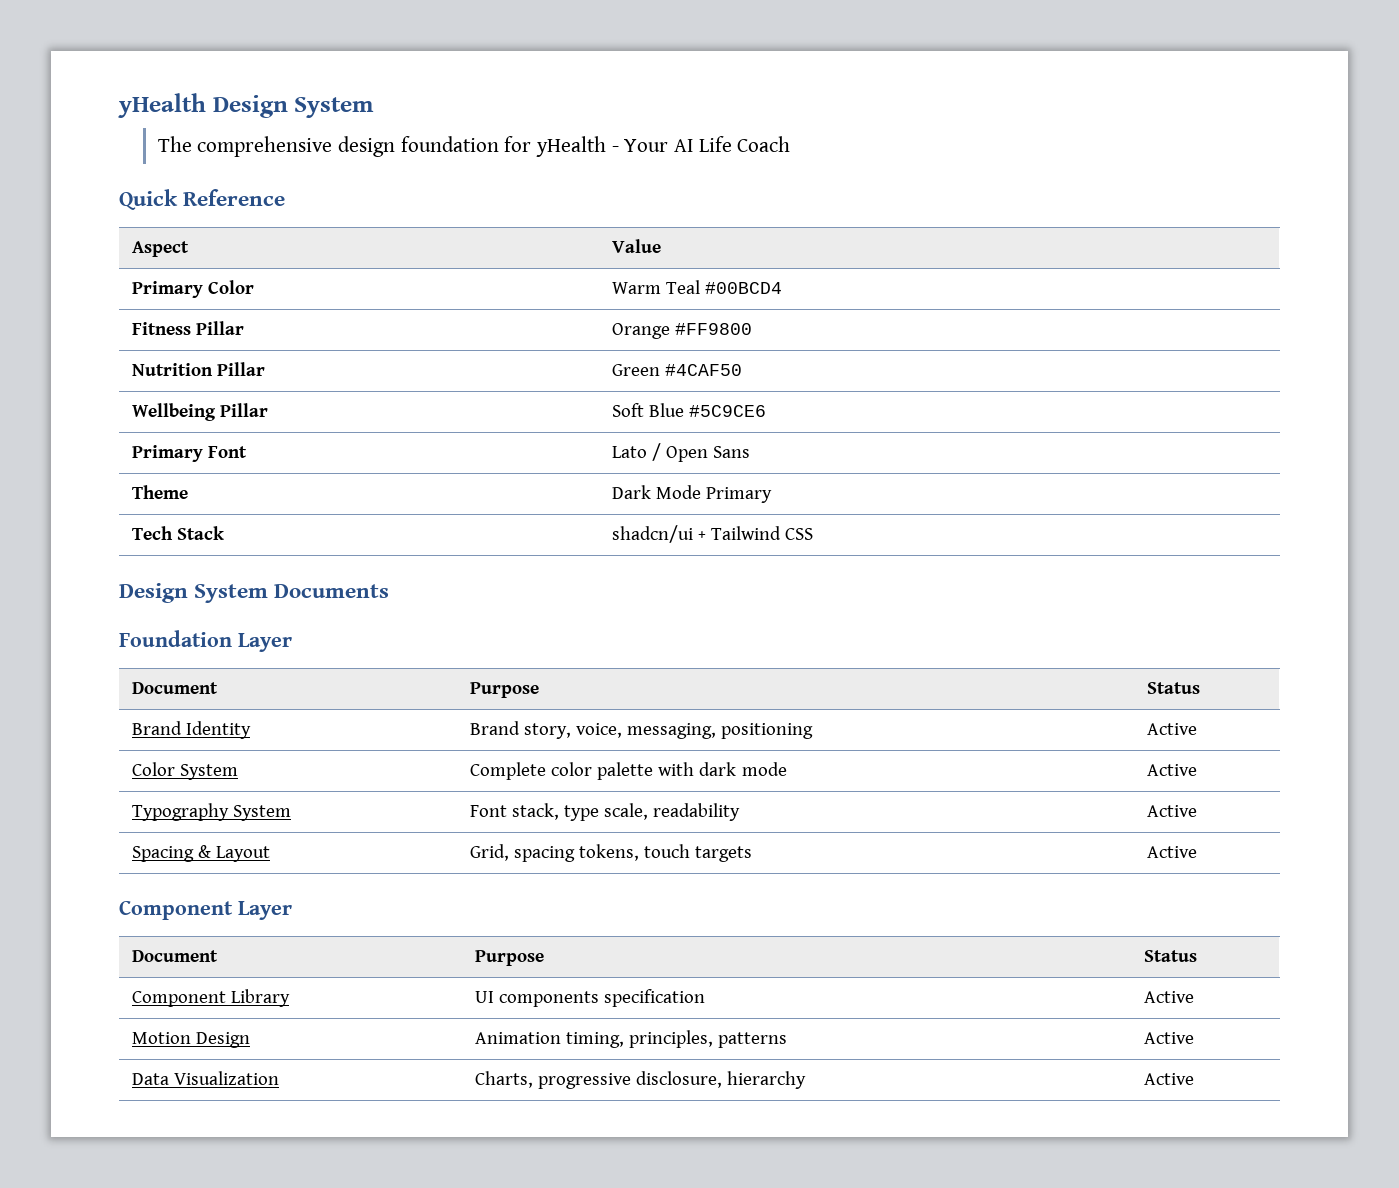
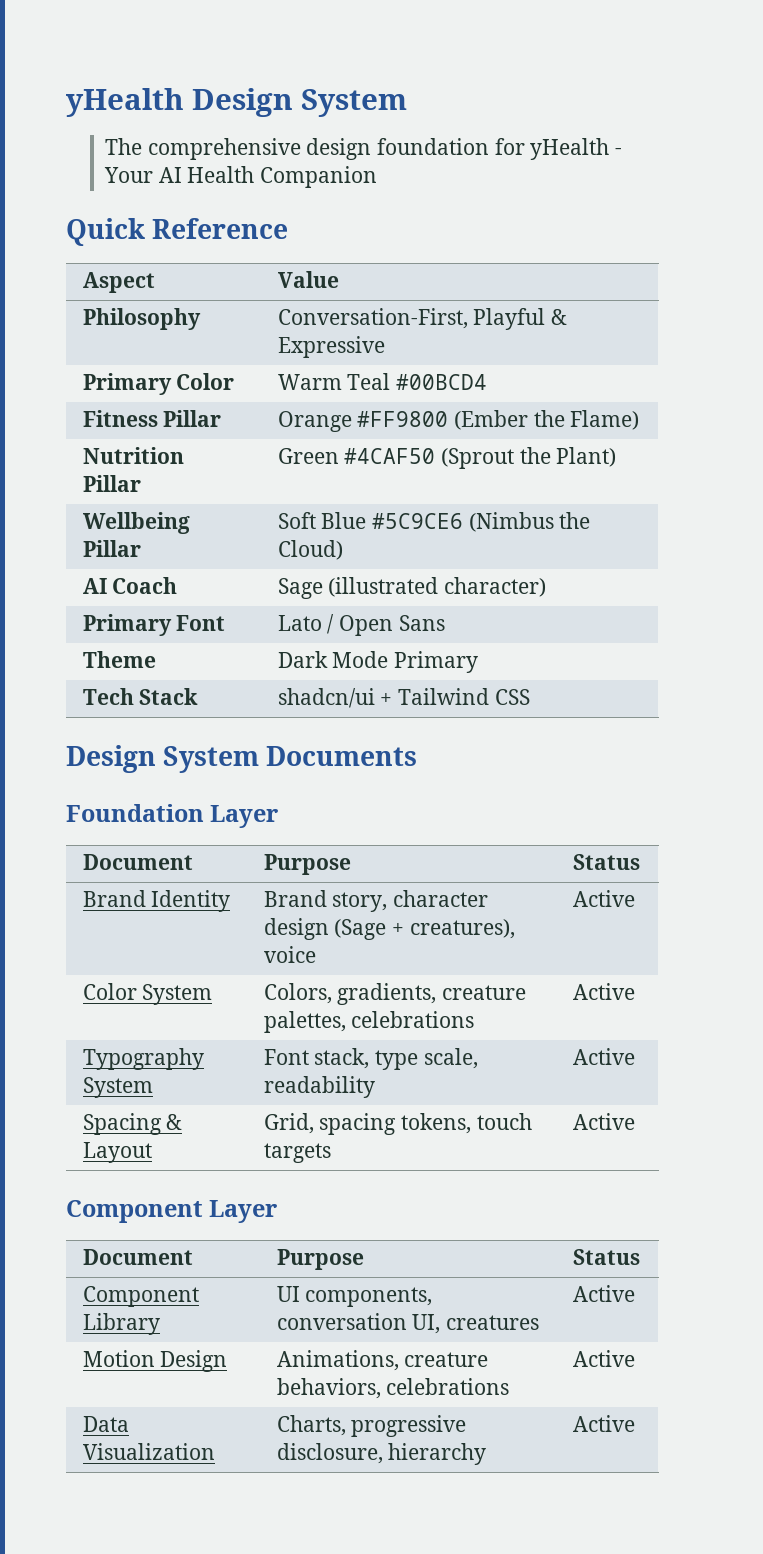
[698,136,791,152] Life Coach -> [187,166,378,188] Health Companion
(661, 246) none -> [82,308,201,330] [277,308,567,330] [277,336,385,358] // Philosophy | Conversation-First, Playful & Expressive
(753, 329) none -> [453,410,640,430] (Ember the Flame)
(743, 370) none -> [440,447,617,469] (Sprout the Plant)
(767, 411) none -> [468,512,591,532] [277,540,343,560] [82,577,178,594] [277,577,546,599] (Nimbus the Cloud) // AI Coach | Sage (illustrated character)
[576,723,814,739] [1146,723,1197,735] [131,762,239,780] [469,762,787,780] voice, messaging, positioning | Active // Color System | Complete color palette with dark mode -> [392,890,488,907] [263,918,515,940] [263,946,316,963] [572,890,635,907] [82,983,213,1005] [263,983,526,1005] [263,1011,475,1033] character design (Sage + creatures), voice | Active // Color System | Colors, gradients, creature palettes, celebrations
[499,989,706,1007] components specification -> [305,1287,433,1307] [276,1313,539,1334] components, conversation UI, creatures
[474,1030,788,1048] Animation timing, principles, patterns -> [276,1350,489,1371] [276,1378,510,1399] Animations, creature behaviors, celebrations

